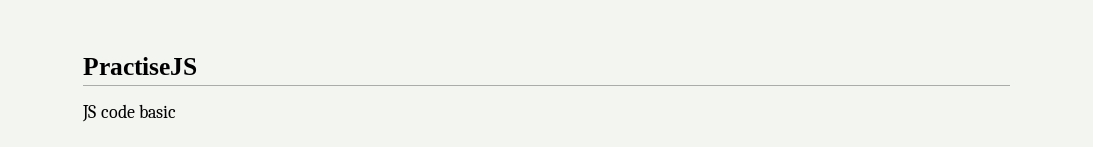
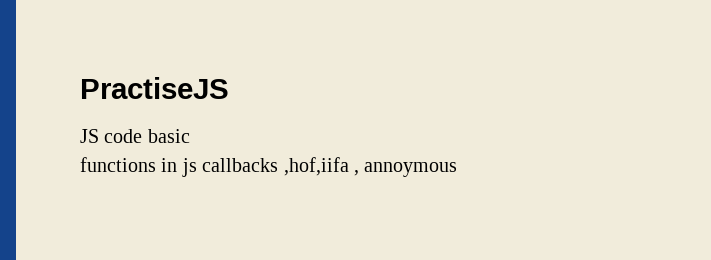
(177, 111) none -> [80,157,458,177] // functions in js callbacks ,hof,iifa , annoymous

